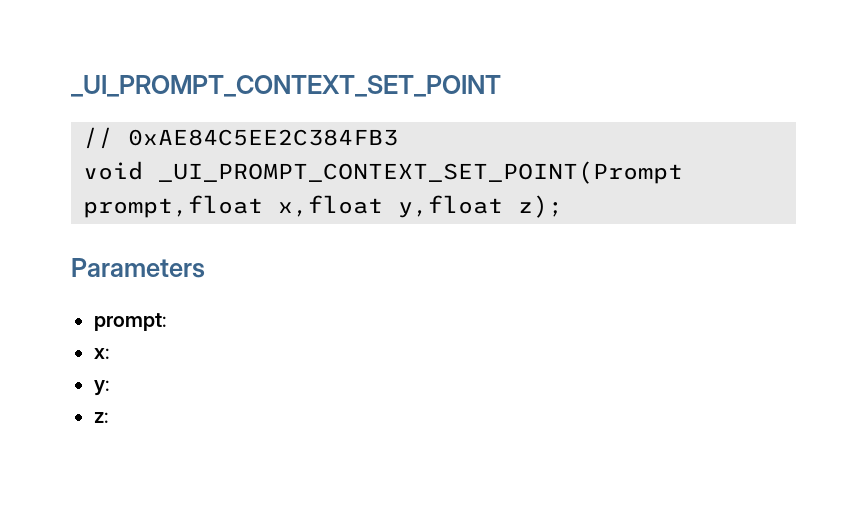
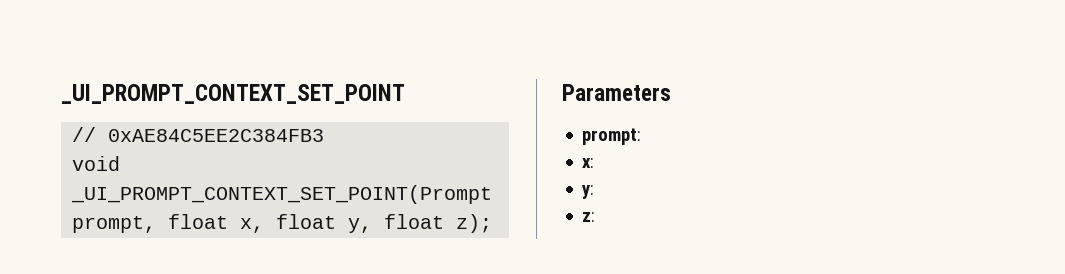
[83,195,504,218] prompt,float x,float y,float -> [72,214,445,233] prompt, float x, float y, float

